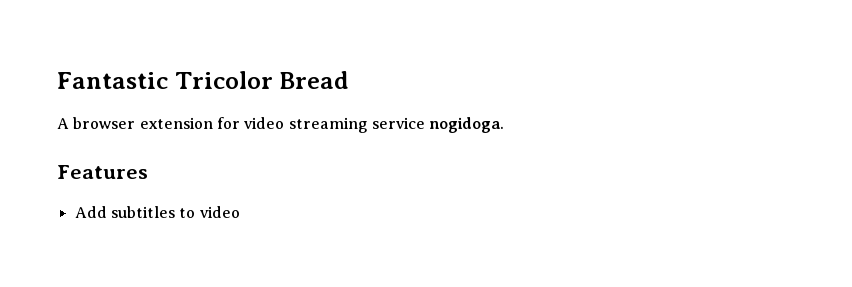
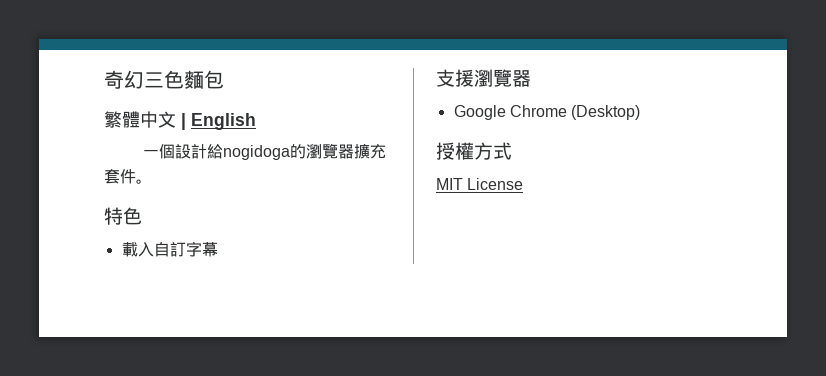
[57,71,350,89] [57,117,505,133] [57,165,148,179] [74,206,240,218] Fantastic Tricolor Bread // A browser extension for video streaming service nogidoga. // Features // Add subtitles to video -> [104,70,224,89] [104,111,256,130] [142,143,386,160] [104,169,152,184] [104,207,142,225] [121,241,218,257] [436,69,531,87] [453,105,641,120] [436,142,512,160] [436,178,524,190] 奇幻三色麵包 // 繁體中文 | English // 一個設計給nogidoga的瀏覽器擴充套件。 // 特色 // 載入自訂字幕 // 支援瀏覽器 // Google Chrome (Desktop) // 授權方式 // MIT License

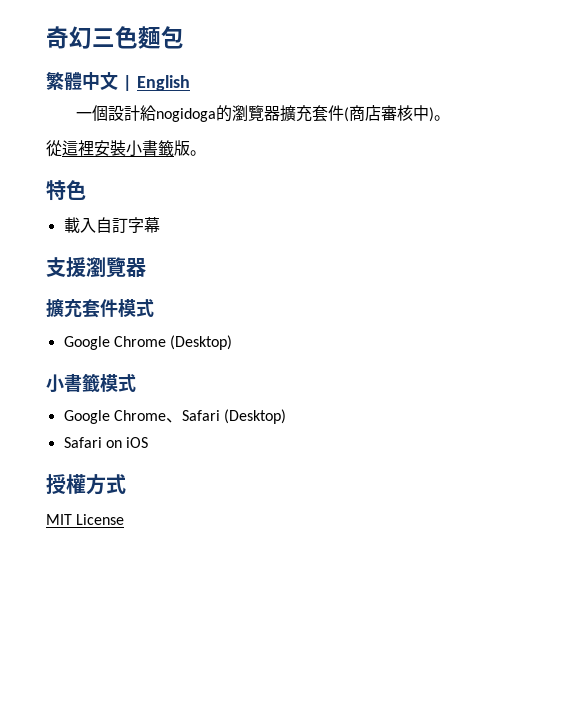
(136, 176) none -> [343,105,450,122] [46,140,190,157] (商店審核中)。 // 從這裡安裝小書籤版
(531, 78) none -> [46,299,154,318] // 擴充套件模式
(641, 112) none -> [46,373,136,393] [63,409,287,424] [63,437,149,448] // 小書籤模式 // Google Chrome、Safari (Desktop) // Safari on iOS

